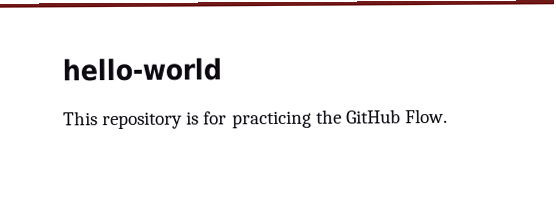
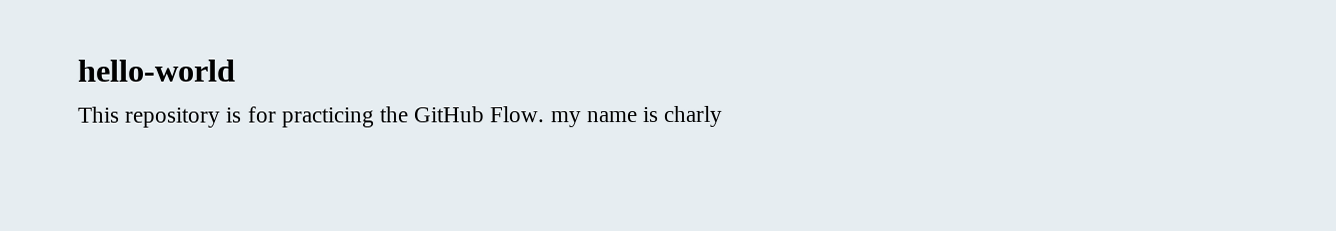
(448, 116) none -> [549,105,724,128] my name is charly

